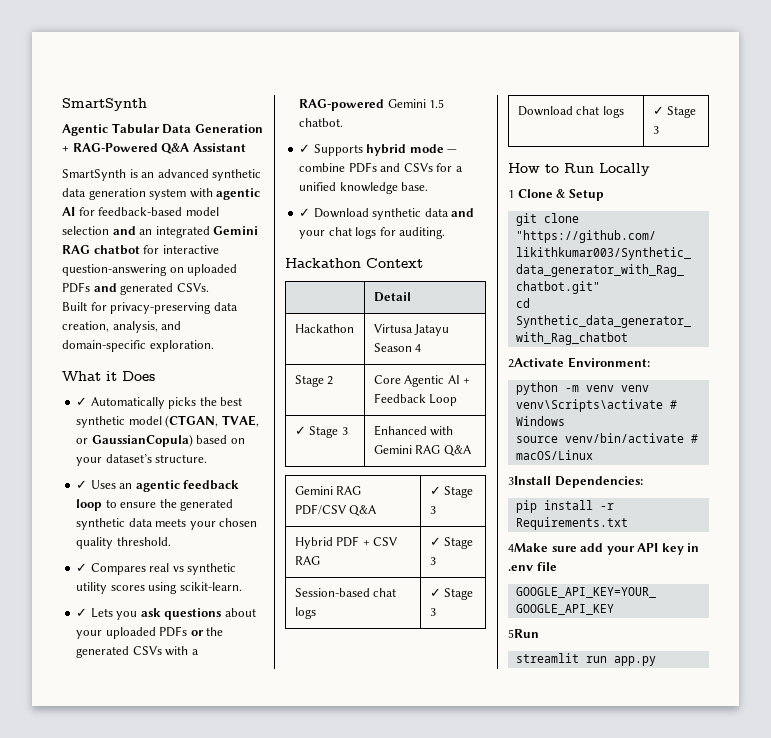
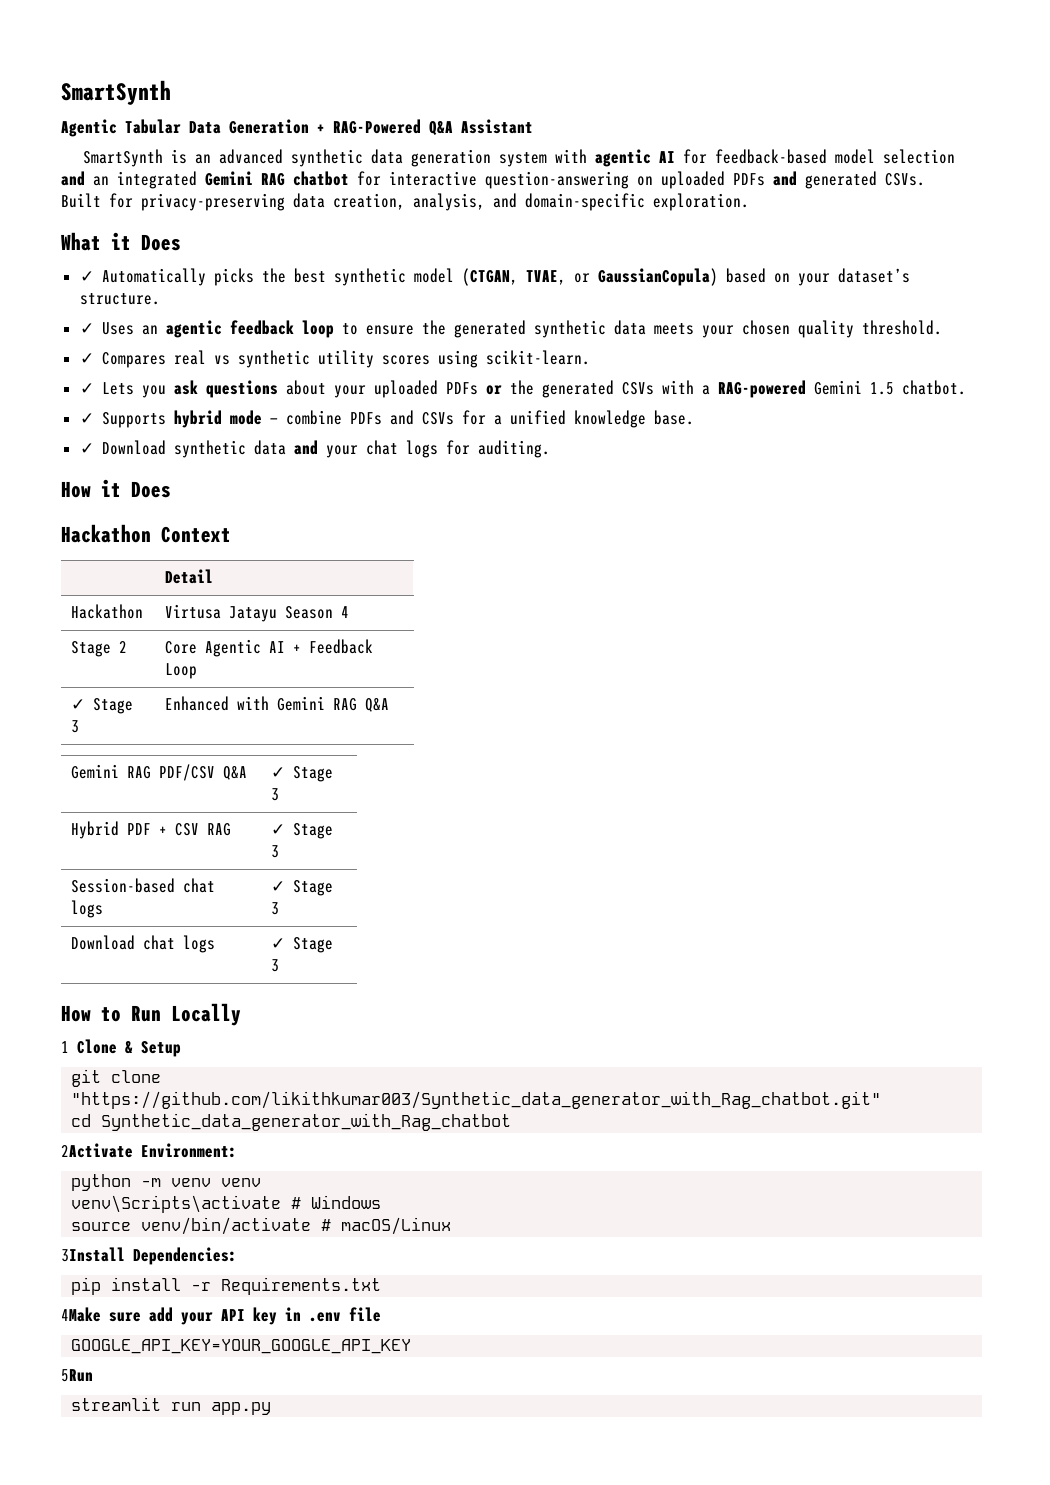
(446, 233) none -> [61,479,171,498] // How it Does

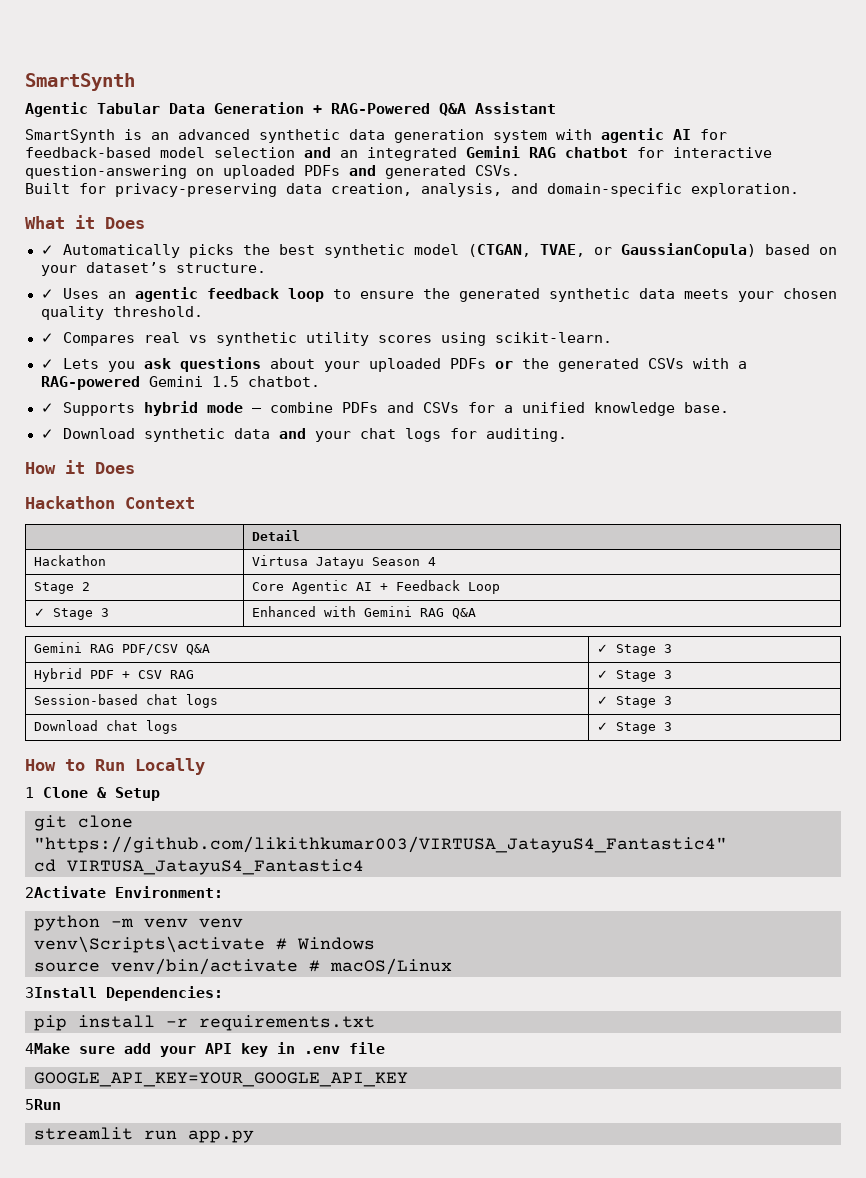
[71,1091,882,1109] "https://github.com/likithkumar003/Synthetic_data_generator_with_Rag_chatbot.git" -> [33,836,727,853] "https://github.com/likithkumar003/VIRTUSA_JatayuS4_Fantastic4"
[101,1113,512,1131] Synthetic_data_generator_with_Rag_chatbot -> [66,859,364,875] VIRTUSA_JatayuS4_Fantastic4
[221,1277,382,1295] Requirements.txt -> [198,1015,375,1031] requirements.txt

